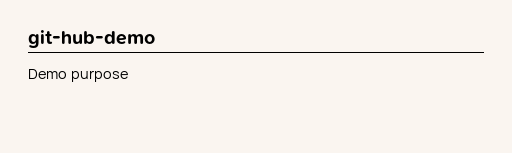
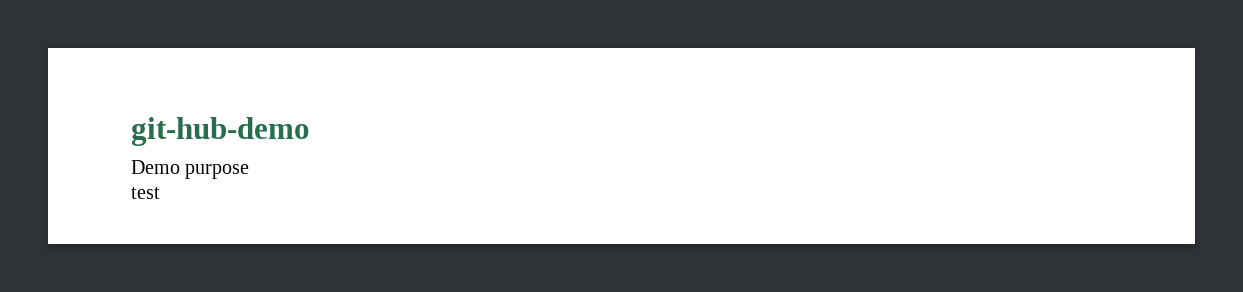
(128, 76) none -> [131,187,160,199] // test

